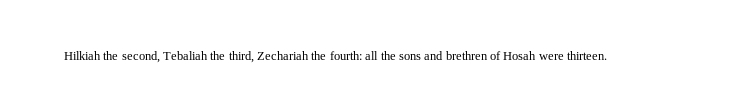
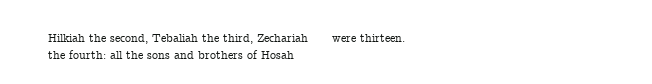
[445,51,488,60] brethren -> [198,51,243,59] brothers

